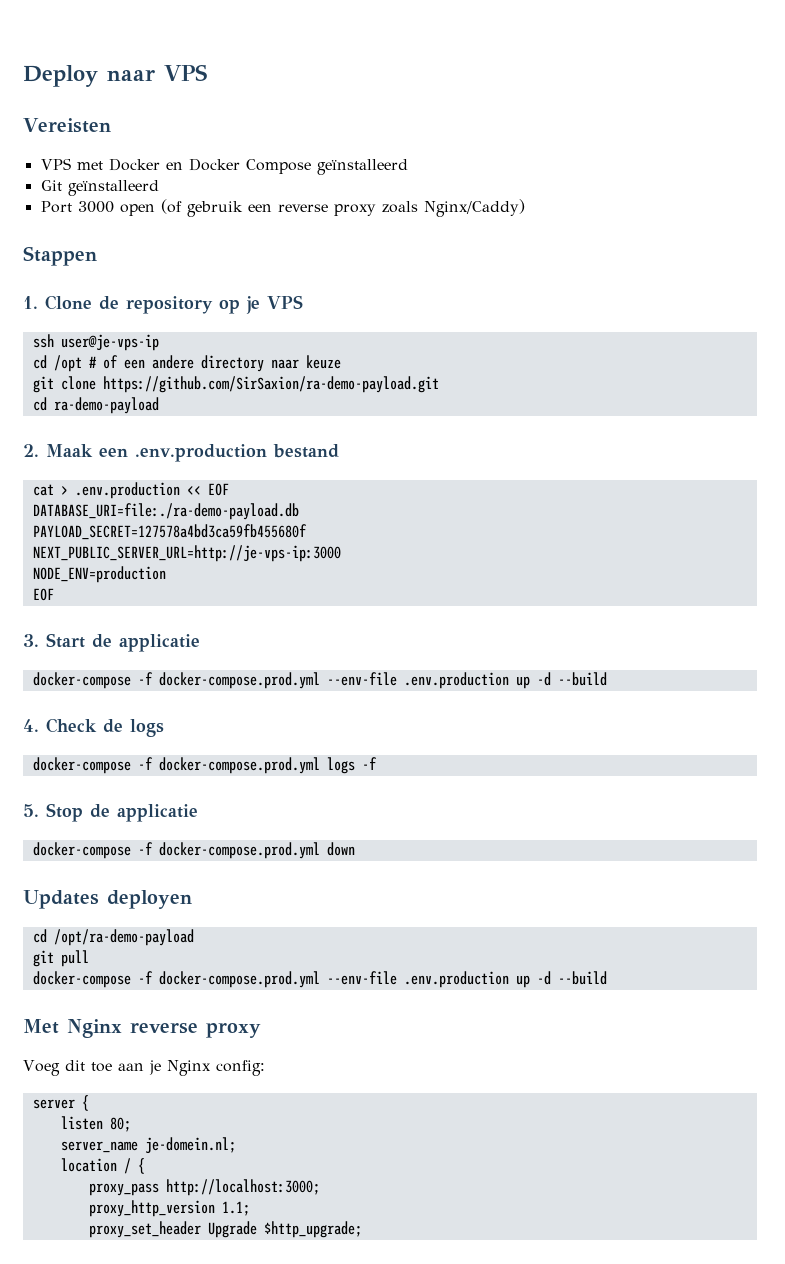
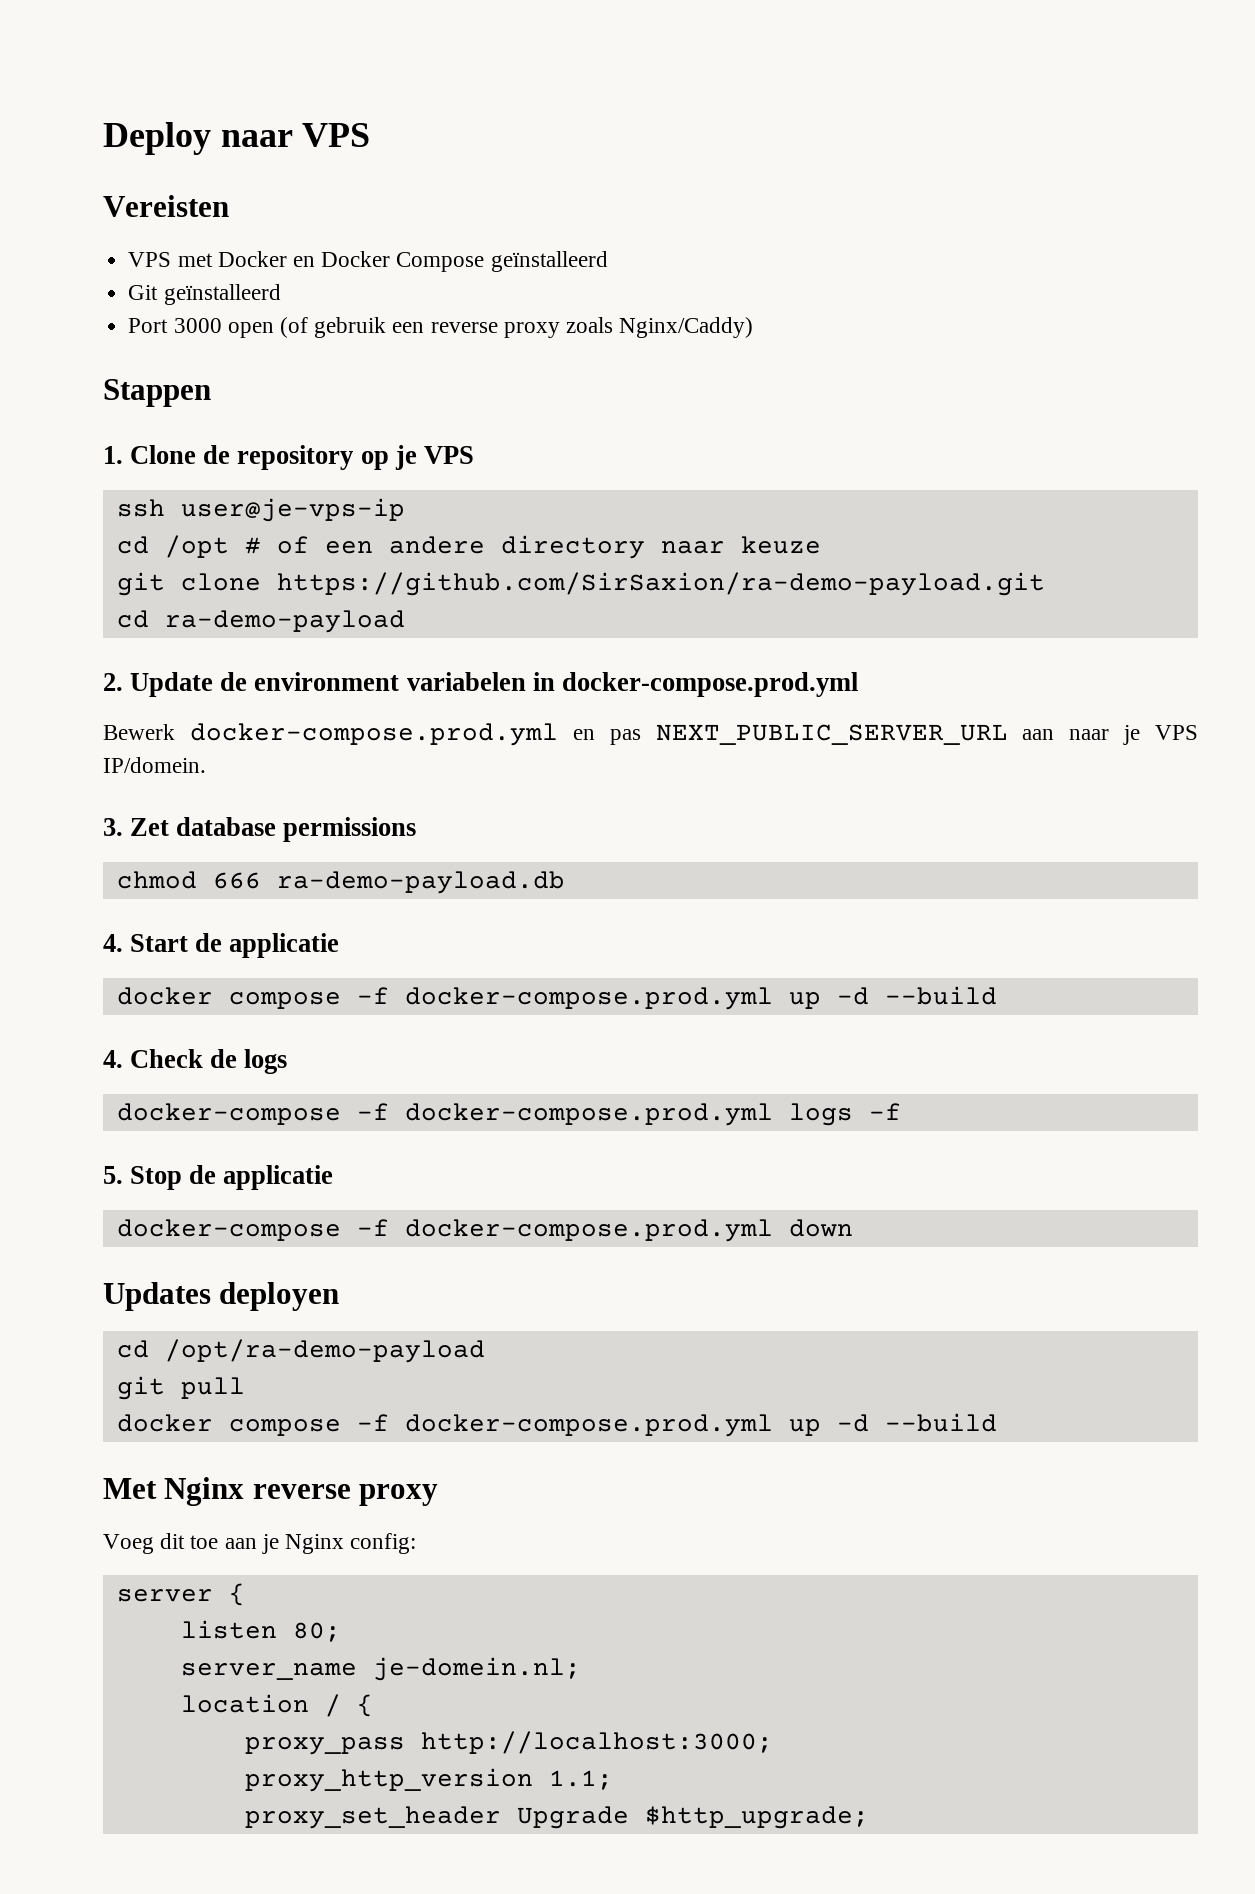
[46,444,339,462] [32,482,229,499] [32,503,299,520] [32,524,307,540] [32,545,341,562] [32,566,166,583] [32,588,54,601] [23,633,200,652] [32,672,509,689] Maak een .env.production bestand // cat > .env.production << EOF // DATABASE_URI=file:./ra-demo-payload.db // PAYLOAD_SECRET=127578a4bd3ca59fb455680f // NEXT_PUBLIC_SERVER_URL=http://je-vps-ip:3000 // NODE_ENV=production // EOF // 3. Start de applicatie // docker-compose -f docker-compose.prod.yml --env-file .env.production -> [130,672,858,697] [103,723,1198,746] [103,757,206,773] [103,817,417,842] [116,871,565,894] [103,933,340,958] [116,987,773,1010] Update de environment variabelen in docker-compose.prod.yml // Bewerk docker-compose.prod.yml en pas NEXT_PUBLIC_SERVER_URL aan naar je VPS IP/domein. // 3. Zet database permissions // chmod 666 ra-demo-payload.db // 4. Start de applicatie // docker compose -f docker-compose.prod.yml
[32,971,509,988] docker-compose -f docker-compose.prod.yml --env-file .env.production -> [116,1414,773,1437] docker compose -f docker-compose.prod.yml

